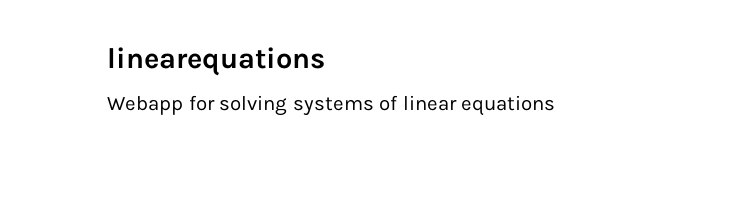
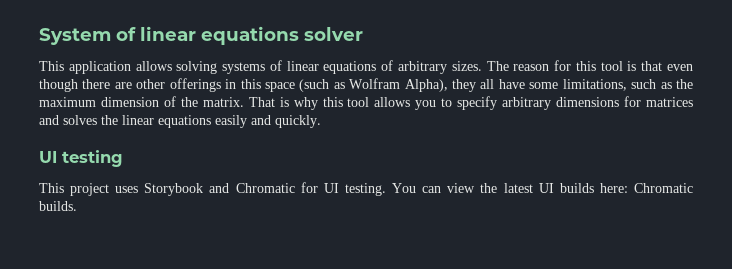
[107,47,325,76] [107,95,215,115] linearequations // Webapp for -> [39,26,363,45] [39,61,172,74] System of linear equations solver // This application allows
(556, 105) none -> [381,60,694,74] [39,78,694,92] [39,96,694,110] [39,115,321,128] [39,150,123,167] [39,182,694,196] [39,201,77,211] of arbitrary sizes. The reason for this tool is that even though there are other offerings in this space (such as Wolfram Alpha), they all have some limitations, such as the maximum dimension of the matrix. That is why this tool allows you to specify arbitrary dimensions for matrices and solves the linear equations easily and quickly. // UI testing // This project uses Storybook and Chromatic for UI testing. You can view the latest UI builds here: Chromatic builds.

